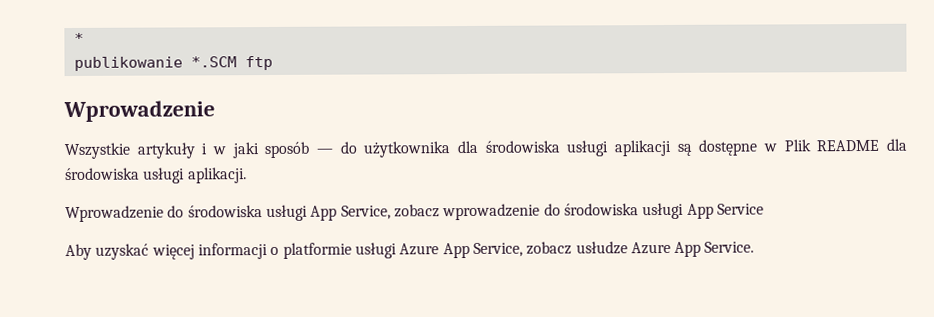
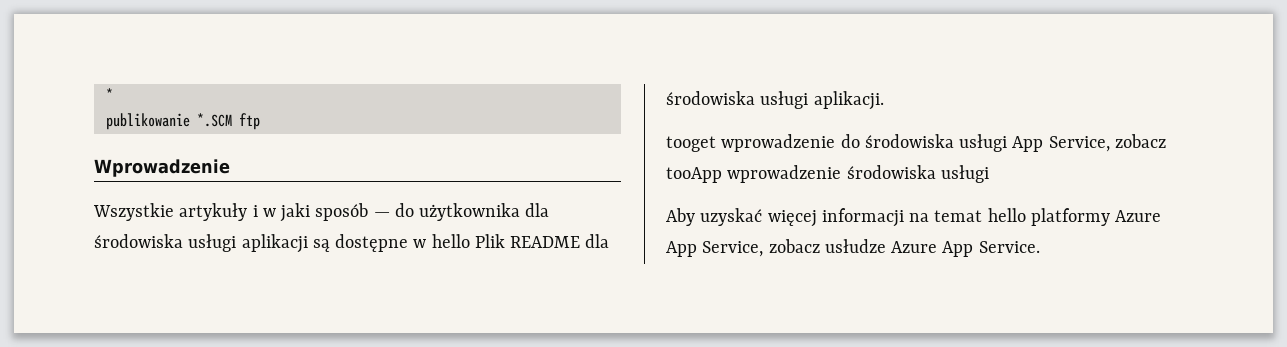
(777, 147) none -> [431,234,470,248] hello
[65,205,164,223] Wprowadzenie -> [666,134,836,152] tooget wprowadzenie
[442,202,764,221] wprowadzenie do środowiska usługi App Service -> [666,165,989,183] tooApp wprowadzenie środowiska usługi
[270,242,397,259] o platformie usługi -> [909,208,1110,226] na temat hello platformy

